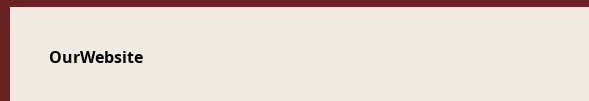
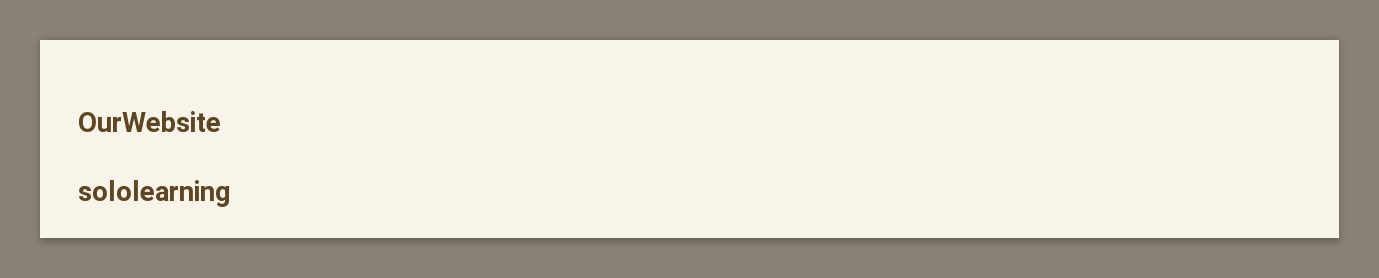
(143, 57) none -> [78,180,230,207] // sololearning

